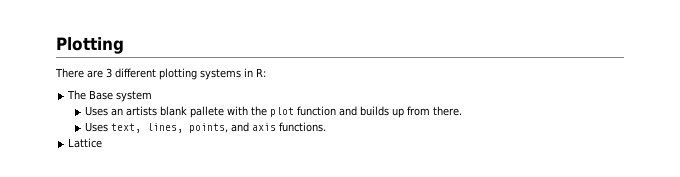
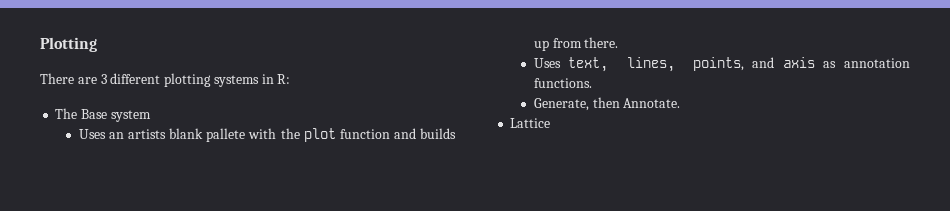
(277, 127) none -> [823,58,910,68] as annotation
(327, 127) none -> [533,97,681,111] // Generate, then Annotate.

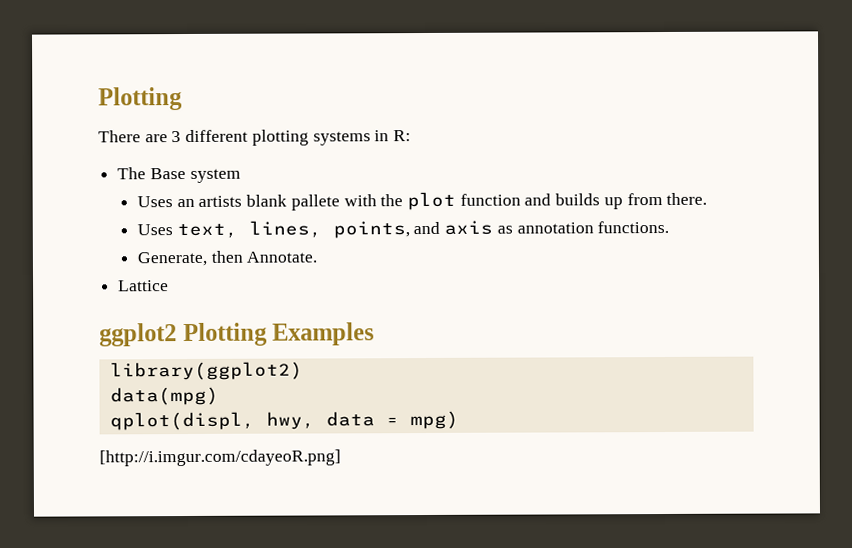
(551, 123) none -> [99,322,376,347] [109,361,303,381] [109,386,219,406] [109,410,459,431] [99,449,341,467] // ggplot2 Plotting Examples // library(ggplot2) // data(mpg) // qplot(displ, hwy, data = mpg) // [http://i.imgur.com/cdayeoR.png]

